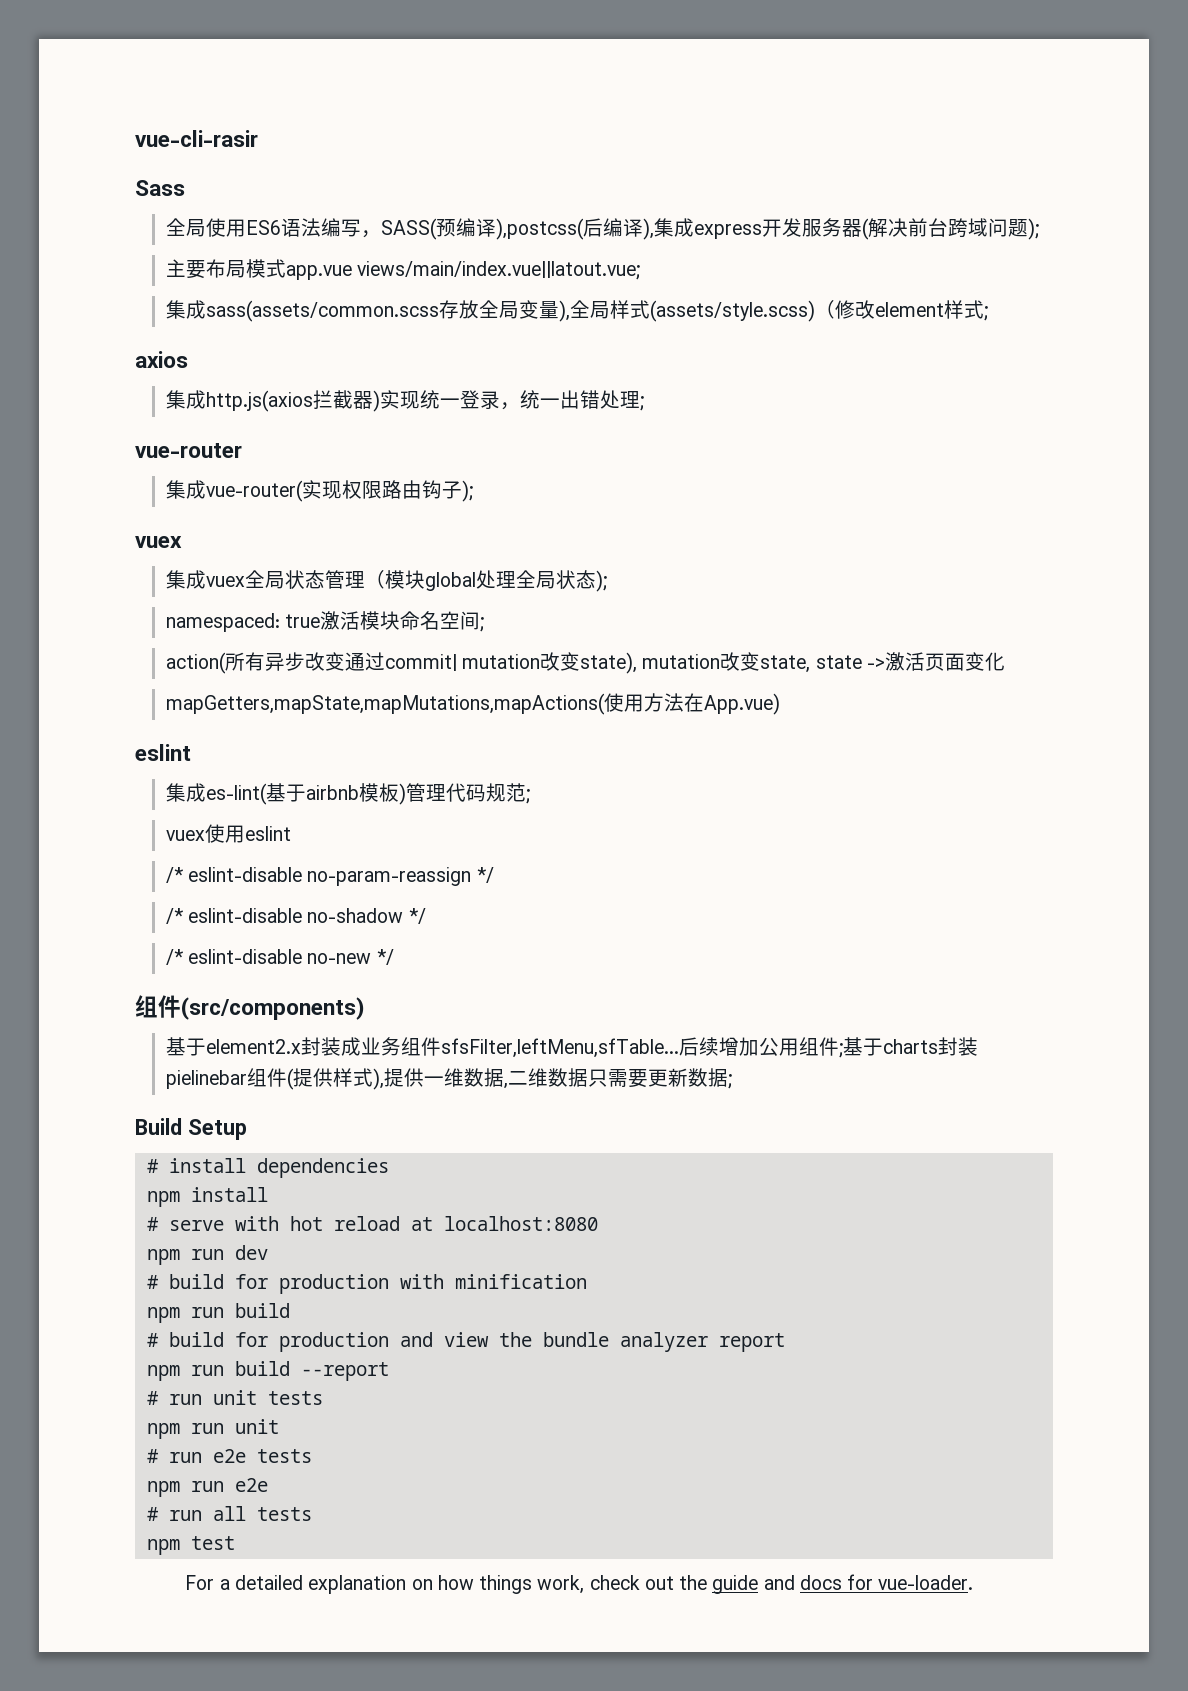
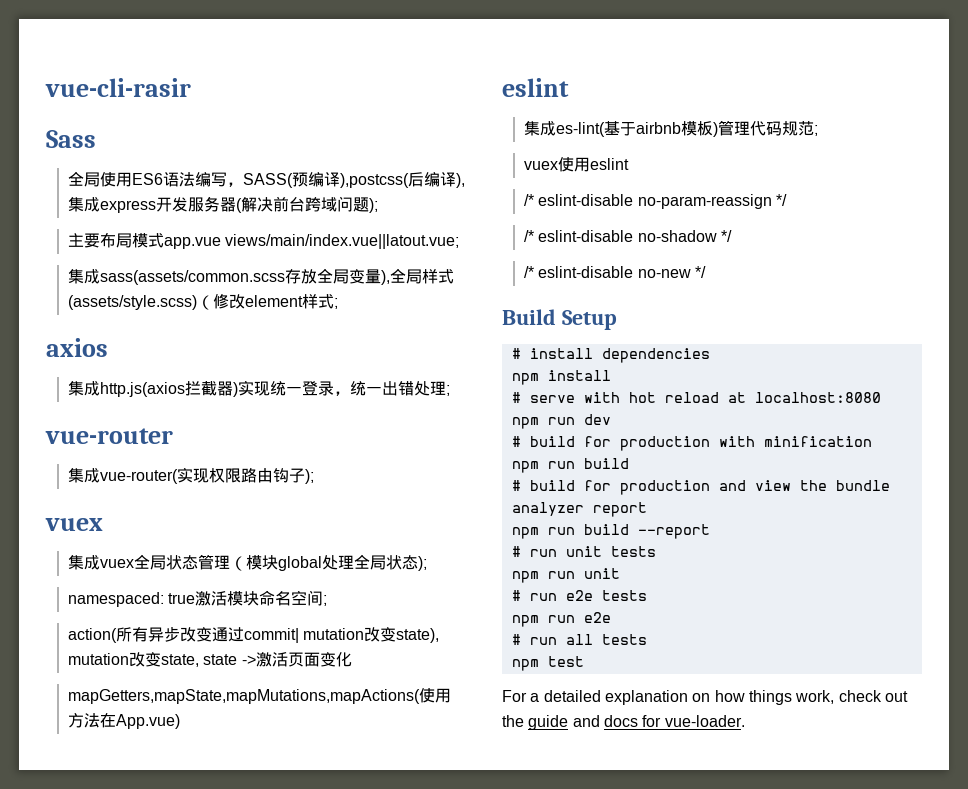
[135,995,365,1020] [165,1037,978,1058] [165,1068,732,1090] // 组件(src/components) // 基于element2.x封装成业务组件sfsFilter,leftMenu,sfTable...后续增加公用组件;基于charts封装pielinebar组件(提供样式),提供一维数据,二维数据只需要更新数据; -> (707, 272) none

